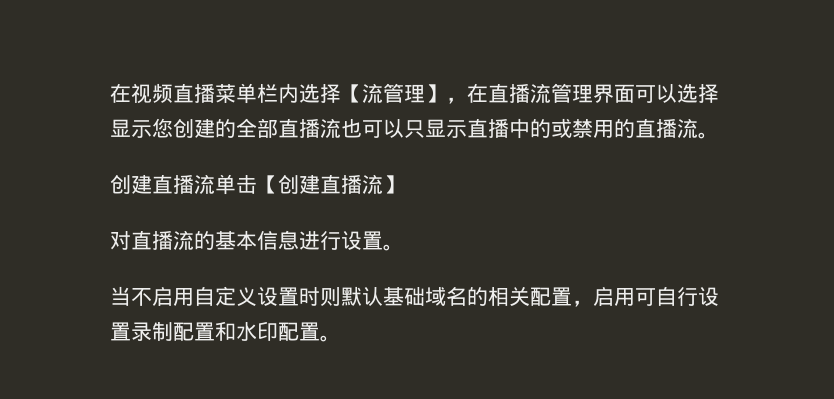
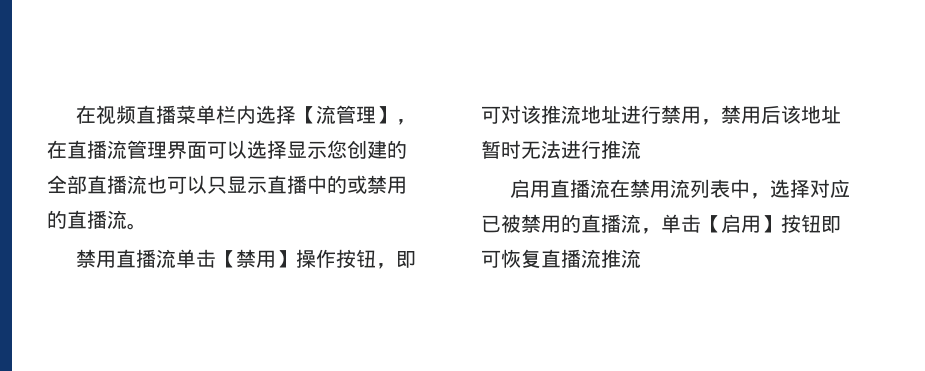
[110,174,152,194] 创建 -> [76,249,117,268] 禁用
[278,174,404,194] [110,230,404,251] [110,286,719,307] [110,321,341,342] 创建直播流】 // 对直播流的基本信息进行设置。 // 当不启用自定义设置时则默认基础域名的相关配置，启用可自行设置录制配置和水印配置。 -> [236,249,417,269] [481,105,841,125] [481,140,641,159] [510,179,851,199] [481,214,841,234] [481,249,641,268] 禁用】操作按钮，即可对该推流地址进行禁用，禁用后该地址暂时无法进行推流 // 启用直播流在禁用流列表中，选择对应已被禁用的直播流，单击【启用】按钮即可恢复直播流推流

